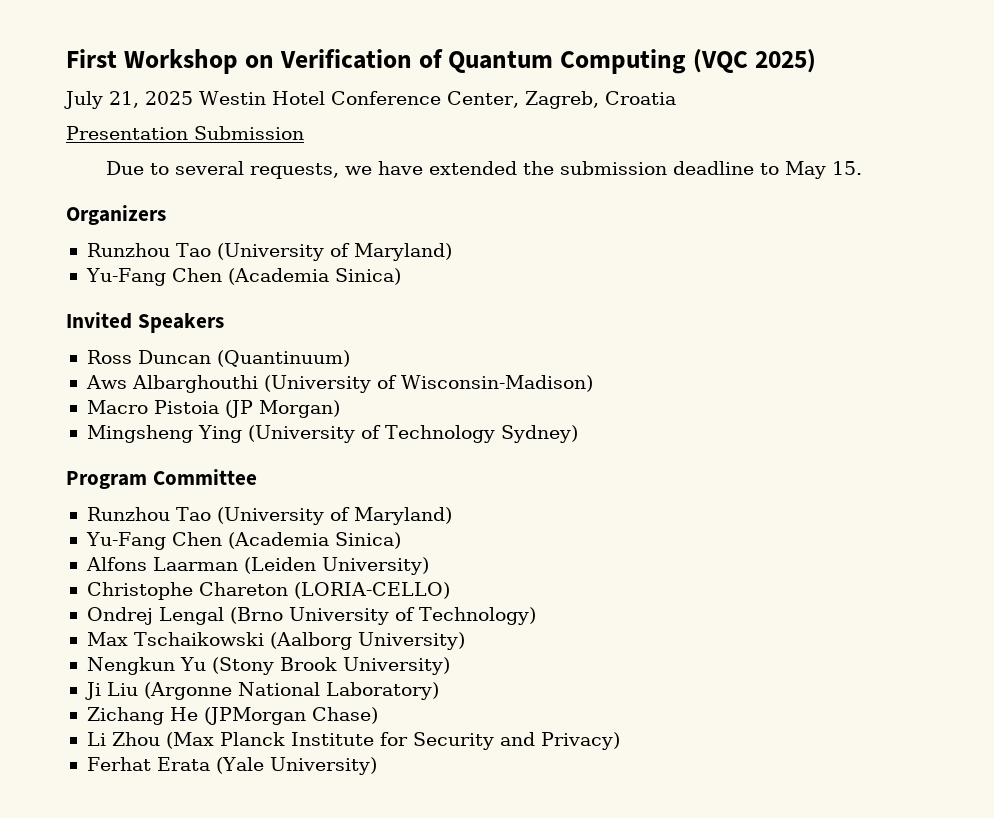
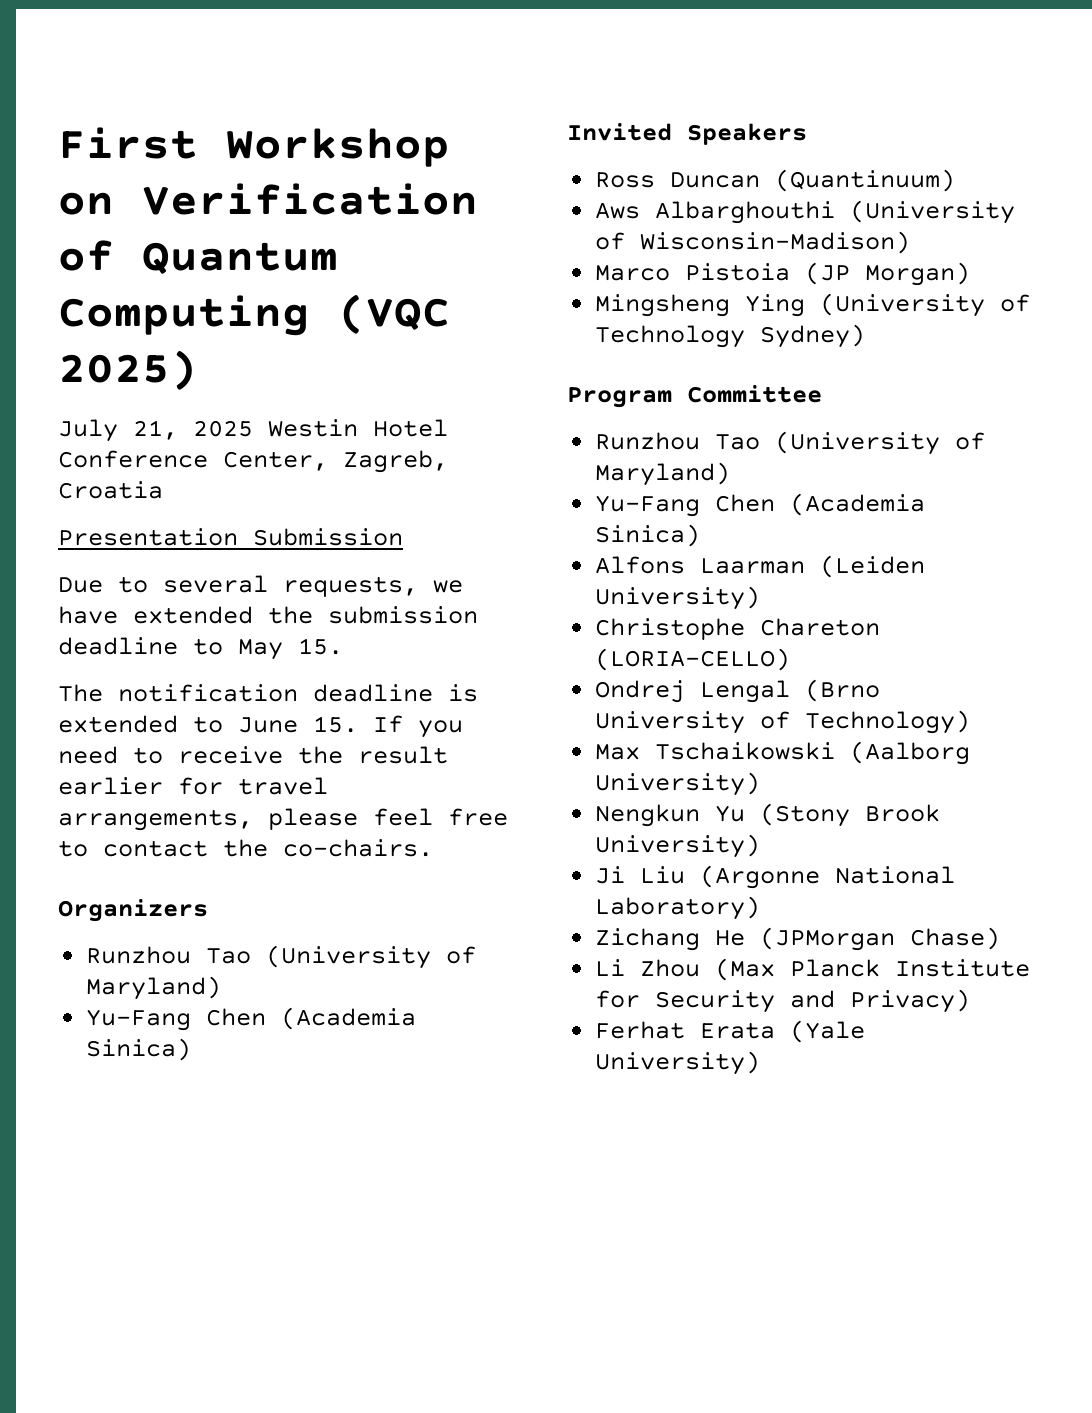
(862, 168) none -> [58,684,478,702] [58,715,463,738] [58,746,448,764] [58,777,328,795] [58,808,508,831] [58,839,433,857] // The notification deadline is extended to June 15. If you need to receive the result earlier for travel arrangements, please feel free to contact the co-chairs.
[86,400,148,414] Macro -> [595,265,671,281] Marco

